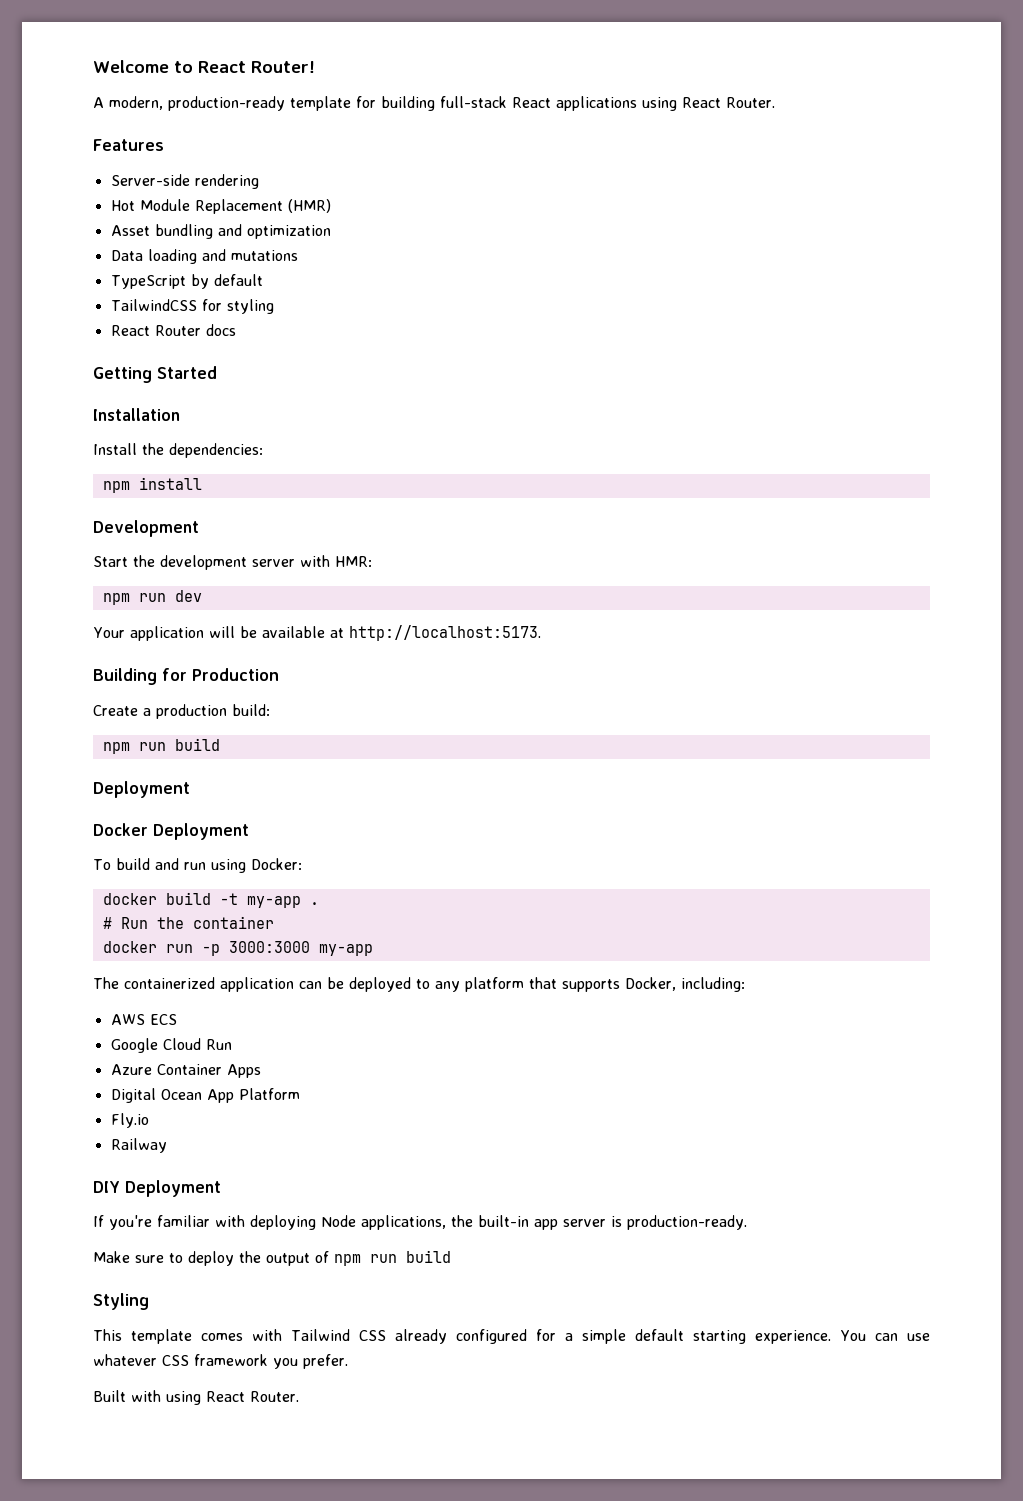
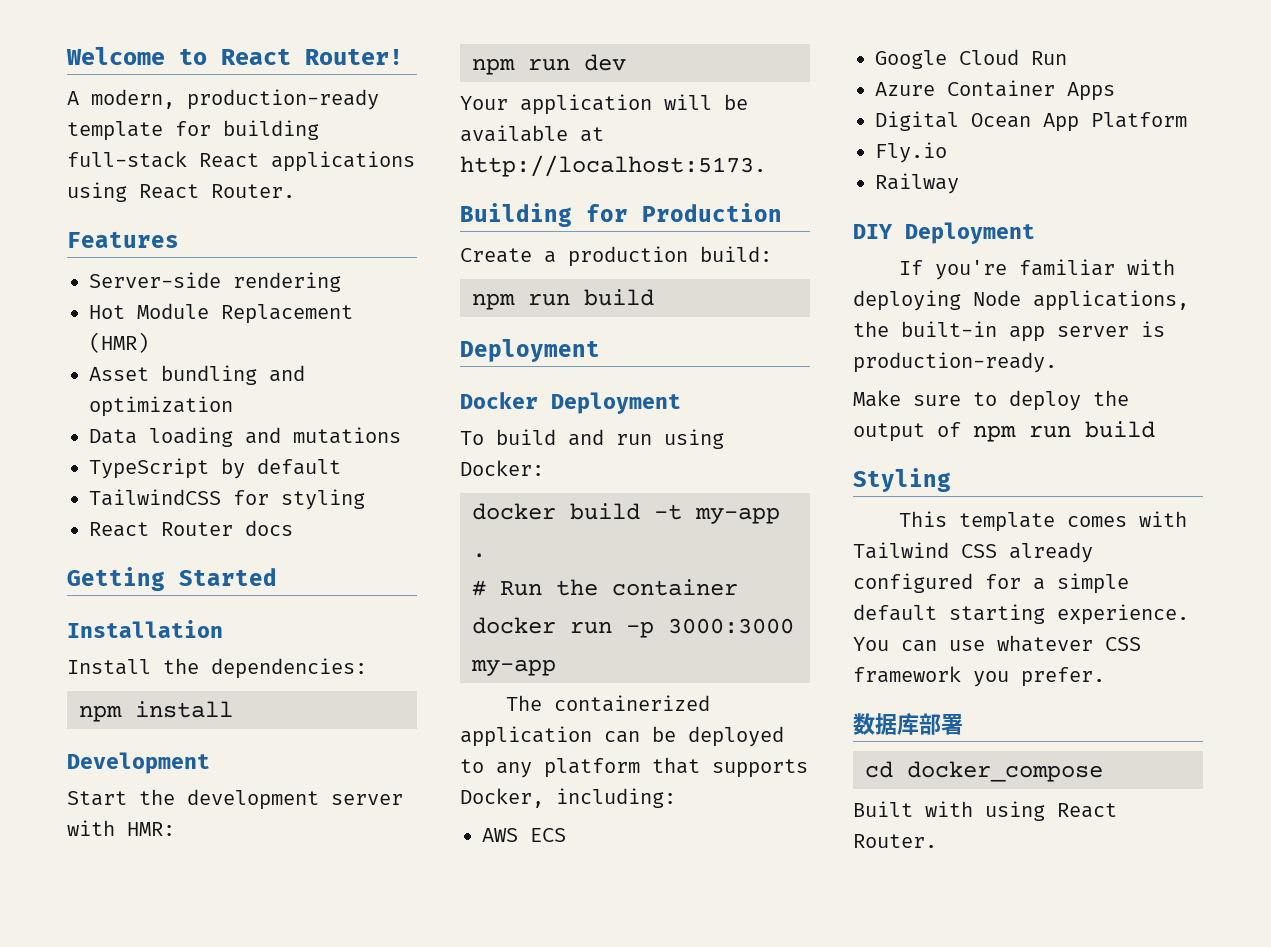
(348, 1361) none -> [853,713,963,735] [865,761,1103,782] // 数据库部署 // cd docker_compose

